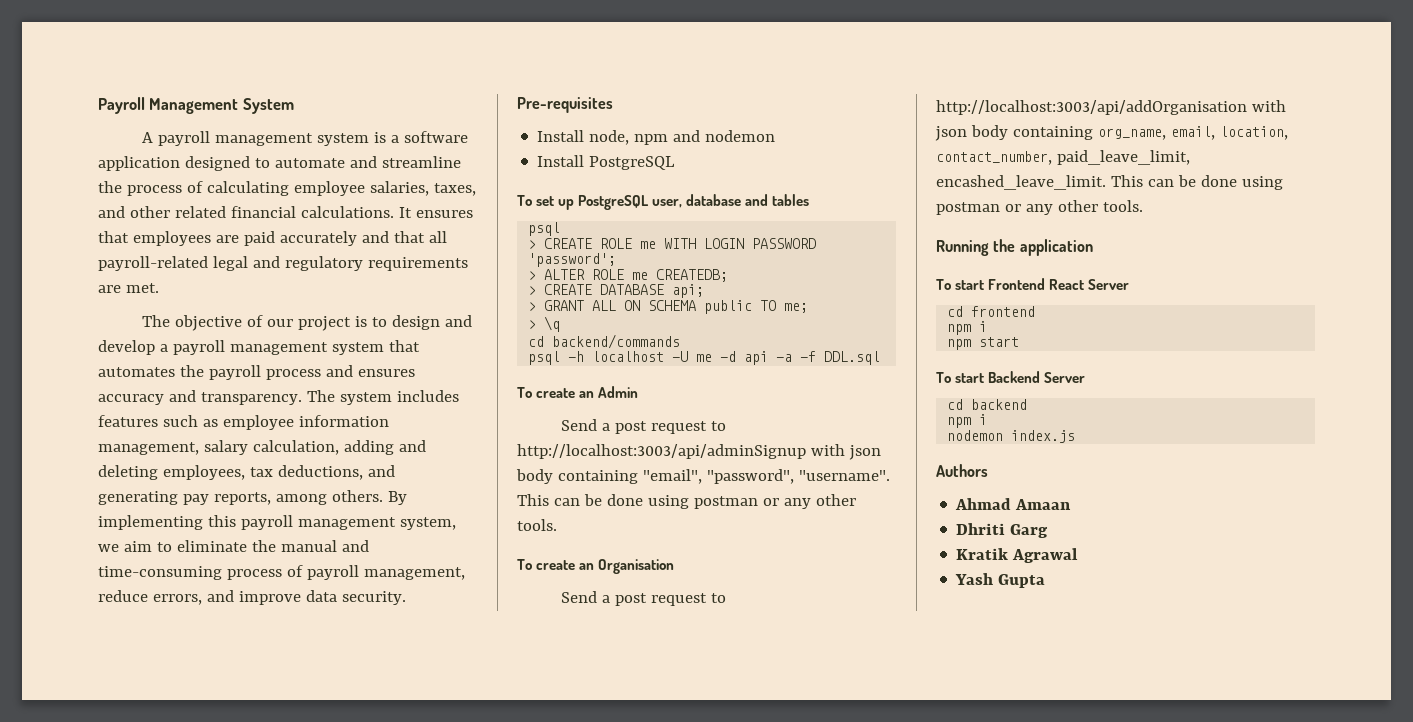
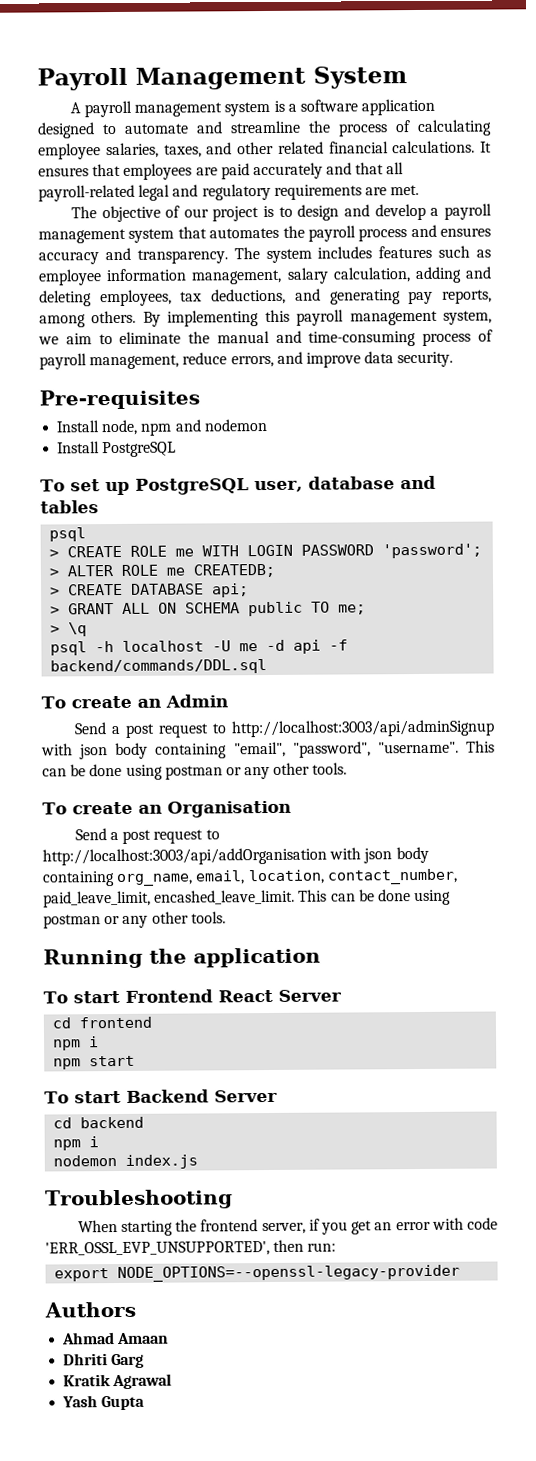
[528,334,681,349] // cd backend/commands -> (88, 629) none
[776,351,881,365] -a -f DDL.sql -> [329,639,349,651] [50,659,268,675] -f backend/commands/DDL.sql
(1076, 436) none -> [45,1189,233,1210] [77,1217,499,1236] [45,1239,337,1257] [54,1264,461,1283] // Troubleshooting // When starting the frontend server, if you get an error with code 'ERR_OSSL_EVP_UNSUPPORTED', then run: // export NODE_OPTIONS=--openssl-legacy-provider

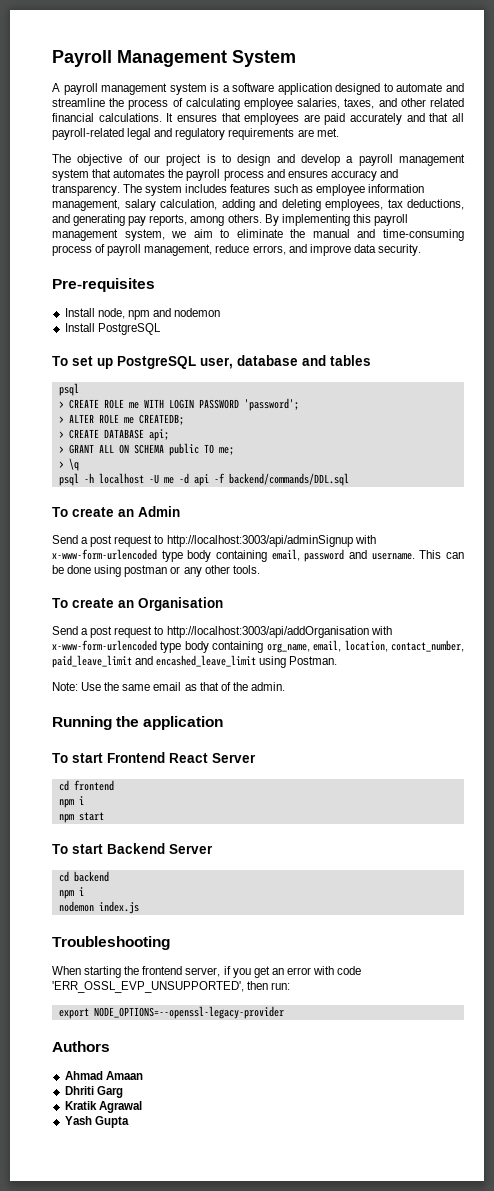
[79,741,459,760] json body containing "email", "password", "username". -> [52,549,415,562] x-www-form-urlencoded type body containing email, password and username.
[363,848,393,864] json -> [52,640,182,653] x-www-form-urlencoded type
[43,889,452,908] [43,911,226,929] paid_leave_limit, encashed_leave_limit. This can be done using postman or any other tools. -> [52,655,338,668] [52,682,285,691] paid_leave_limit and encashed_leave_limit using Postman. // Note: Use the same email as that of the admin.

